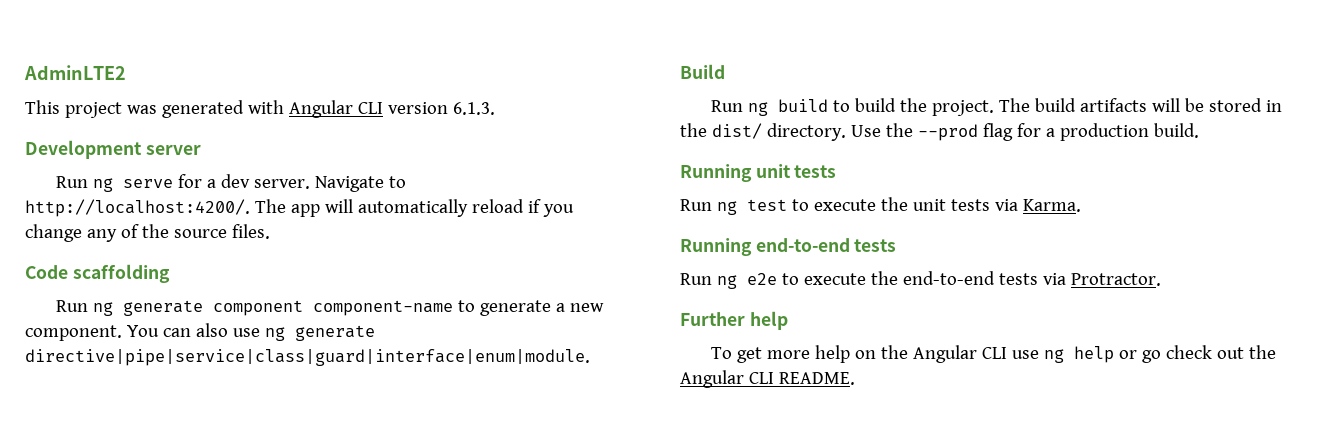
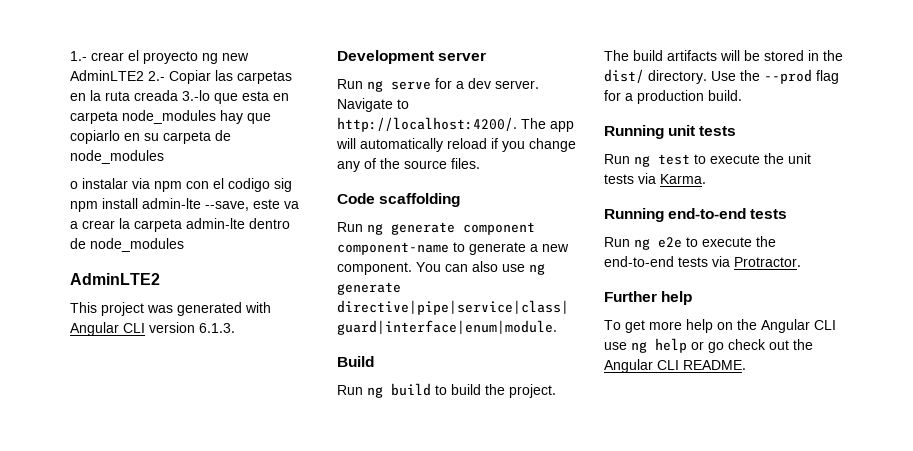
(24, 72) none -> [70,50,249,64] [70,70,292,84] [70,90,289,104] [70,110,271,124] [70,130,231,144] [70,150,164,164] [70,178,292,192] [70,198,299,212] [70,218,290,232] [70,238,184,252] 1.- crear el proyecto ng new AdminLTE2 2.- Copiar las carpetas en la ruta creada 3.-lo que esta en carpeta node_modules hay que copiarlo en su carpeta de node_modules // o instalar via npm con el codigo sig npm install admin-lte --save, este va a crear la carpeta admin-lte dentro de node_modules //

